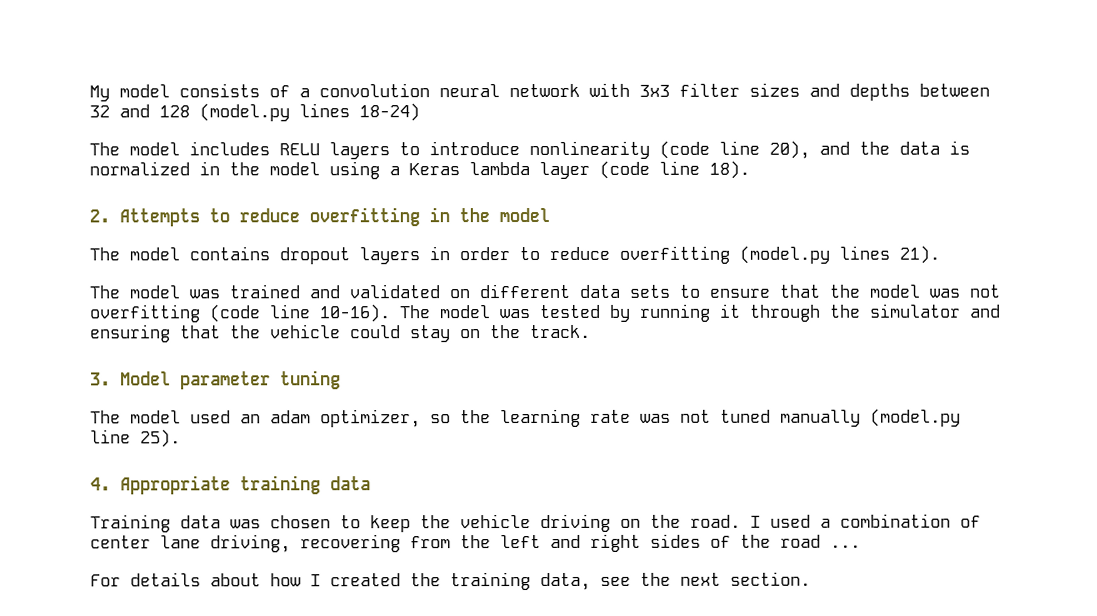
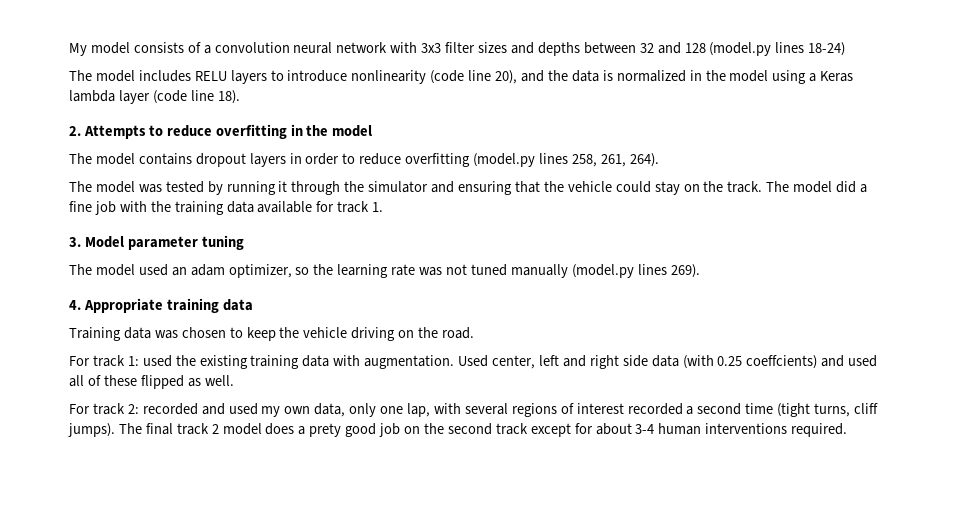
[899,245,940,264] [89,283,1000,299] [89,304,531,323] 21). // The model was trained and validated on different data sets to ensure that the model was not overfitting (code line 10-16). The model was -> [571,153,659,167] [69,181,162,193] 258, 261, 264). // The model was
(591, 331) none -> [766,181,868,193] [69,201,384,215] The model did a fine job with the training data available for track 1.
[90,429,181,448] line 25). -> [637,264,700,278] lines 269).
[750,513,981,528] [90,533,861,553] [90,571,811,591] I used a combination of center lane driving, recovering from the left and right sides of the road ... // For details about how I created the training data, see the next section. -> [69,355,878,369] [69,375,234,389] [69,403,879,417] [68,423,848,437] // For track 1: used the existing training data with augmentation. Used center, left and right side data (with 0.25 coeffcients) and used all of these flipped as well. // For track 2: recorded and used my own data, only one lap, with several regions of interest recorded a second time (tight turns, cliff jumps). The final track 2 model does a prety good job on the second track except for about 3-4 human interventions required.

